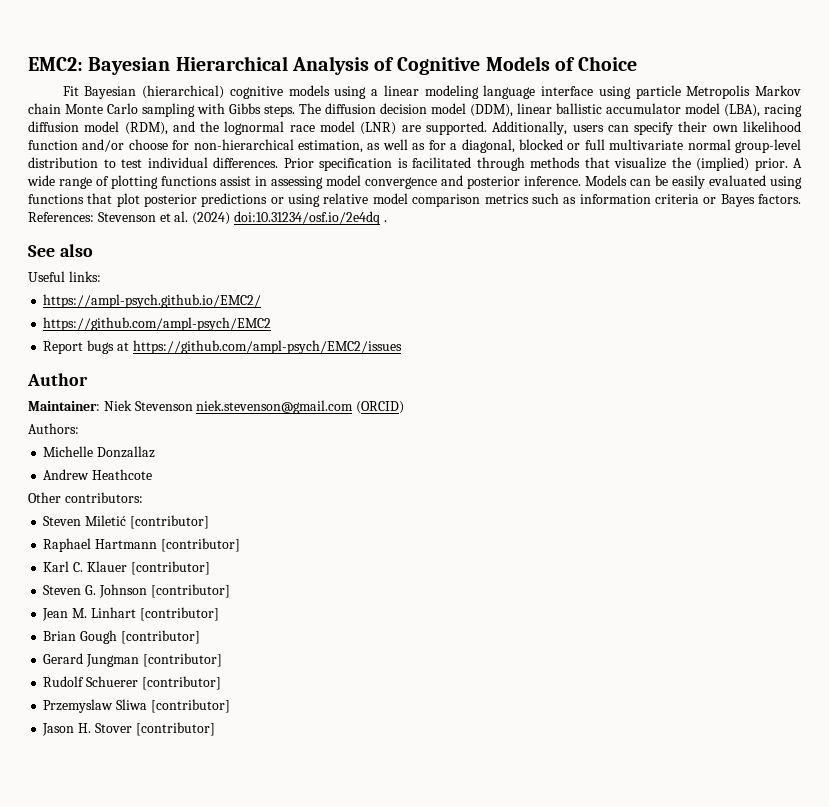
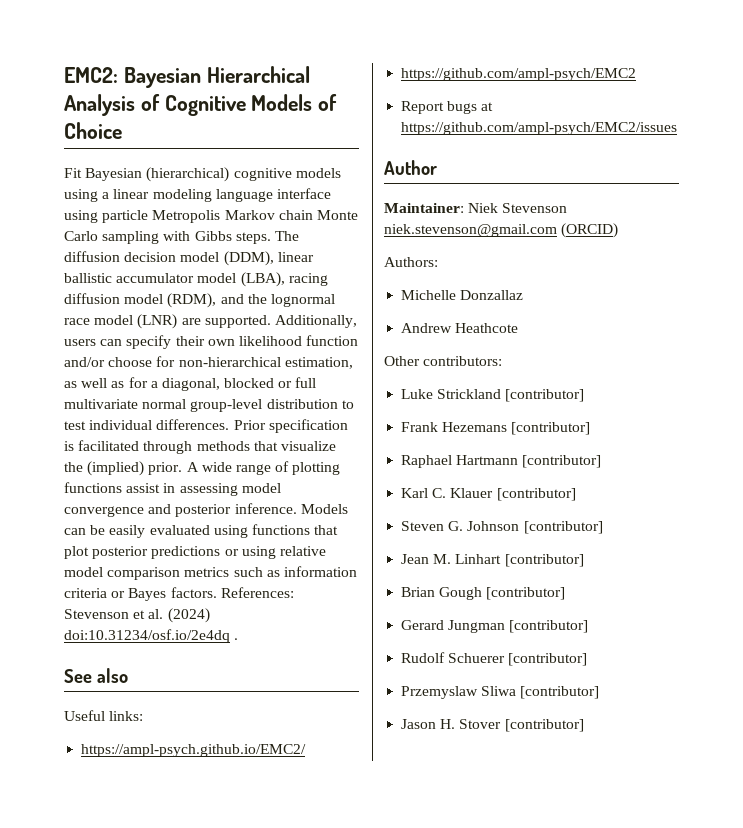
[43,515,127,526] Steven Miletić -> [401,389,585,402] [401,422,508,432] Luke Strickland [contributor] // Frank Hezemans

